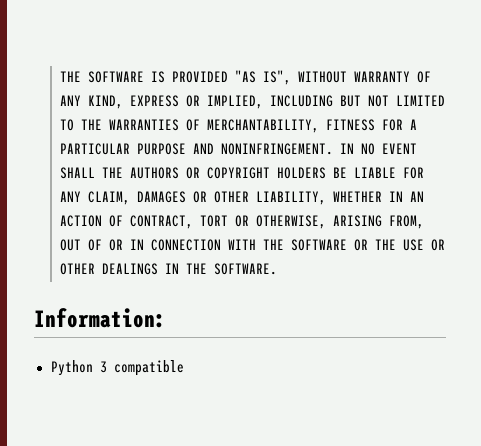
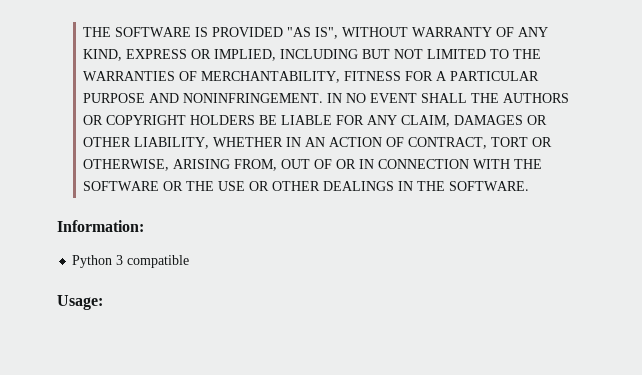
(184, 368) none -> [57,295,103,310] // Usage:

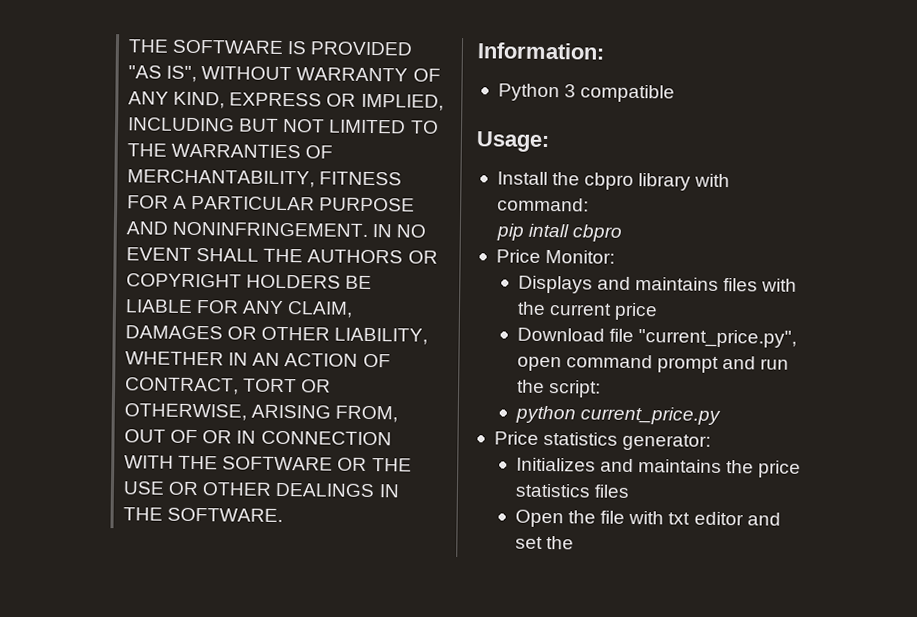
(103, 302) none -> [496,171,731,191] [496,197,589,212] [496,223,623,242] [495,249,616,264] [517,275,798,294] [516,301,659,321] [516,327,798,348] [516,354,790,373] [516,379,602,398] [514,405,722,425] [493,431,712,451] [515,457,802,478] [514,483,631,498] [514,509,781,528] [514,536,575,550] // Install the cbpro library with command: // pip intall cbpro // Price Monitor: // Displays and maintains files with the current price // Download file "current_price.py", open command prompt and run the script: // python current_price.py // Price statistics generator: // Initializes and maintains the price statistics files // Open the file with txt editor and set the

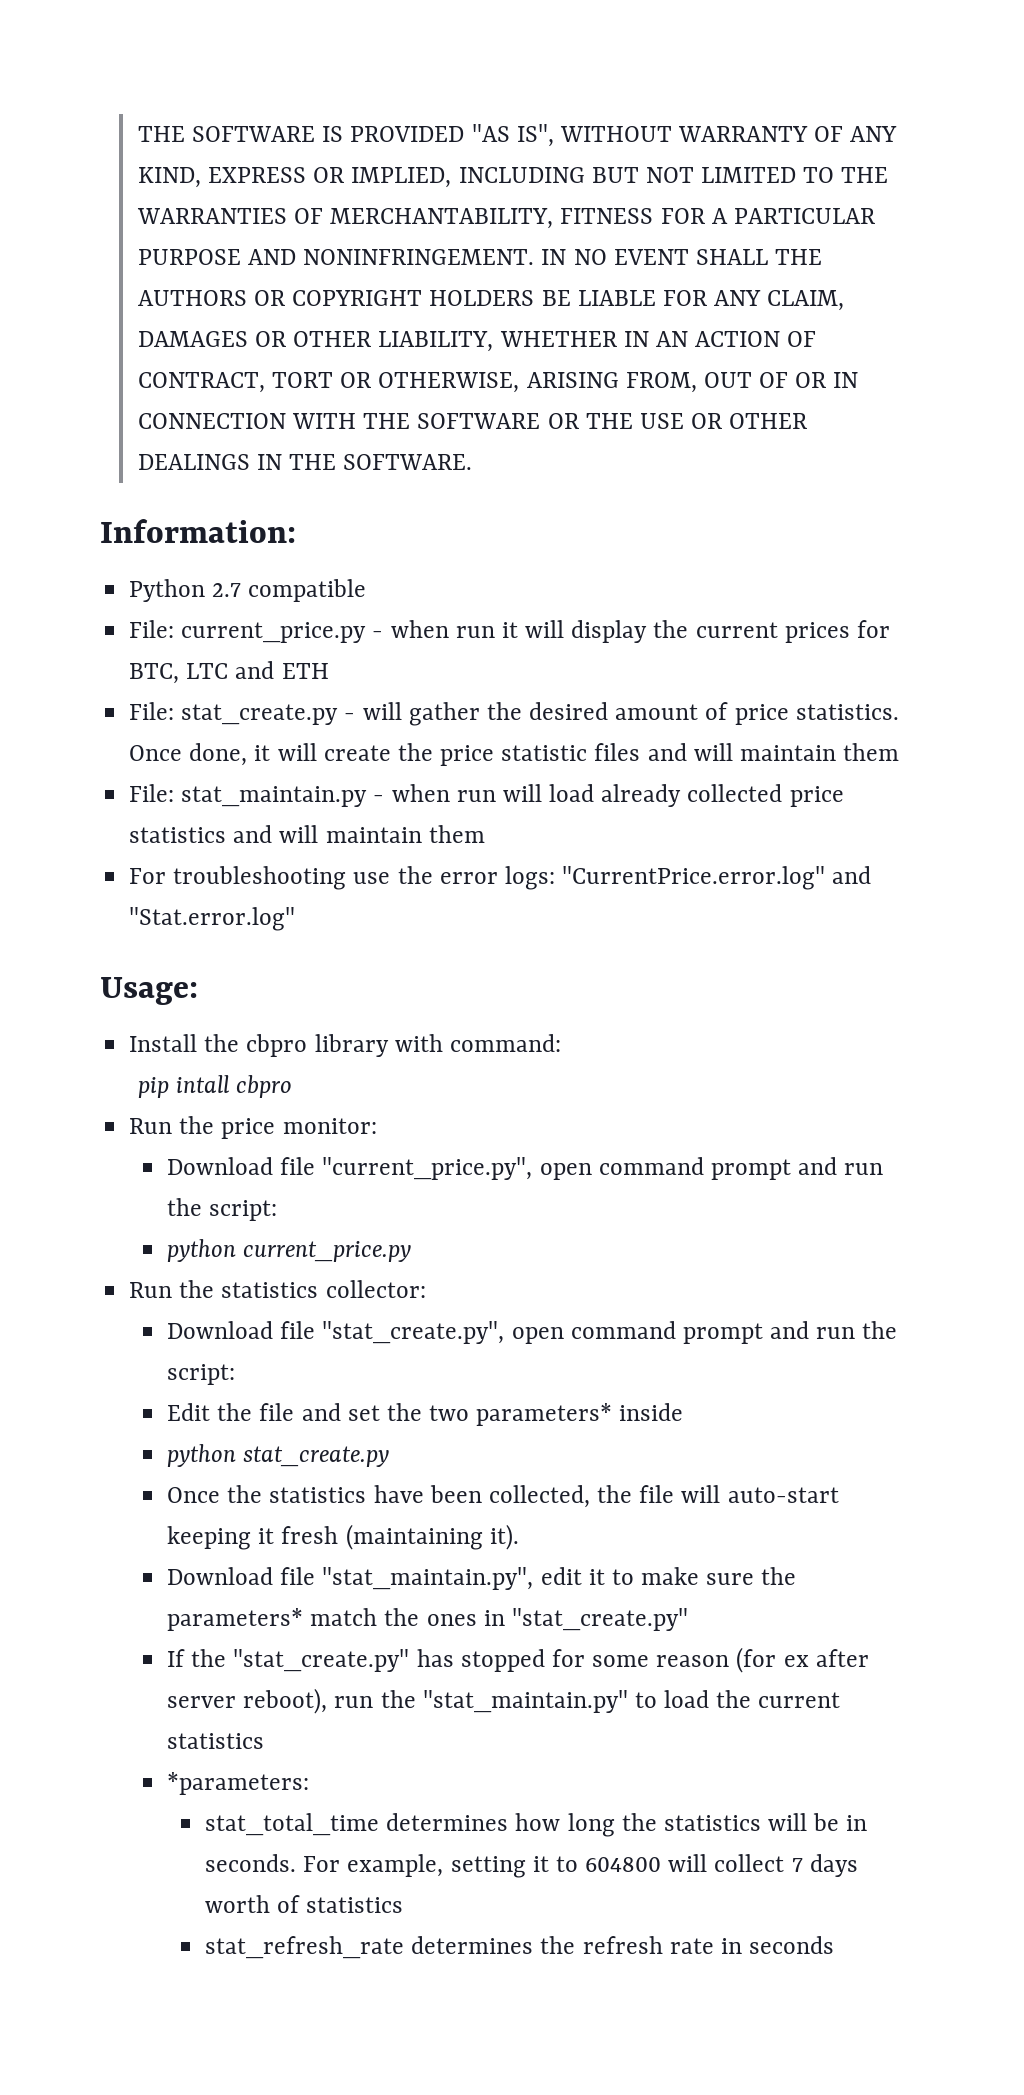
[564,84,577,98] 3 -> [212,583,242,597] 2.7
(676, 93) none -> [129,620,890,643] [129,661,329,684] [129,702,899,726] [129,743,900,766] [129,784,844,807] [129,825,485,843] [129,866,872,890] [129,907,296,931] // File: current_price.py - when run it will display the current prices for BTC, LTC and ETH // File: stat_create.py - will gather the desired amount of price statistics. Once done, it will create the price statistic files and will maintain them // File: stat_maintain.py - when run will load already collected price statistics and will maintain them // For troubleshooting use the error logs: "CurrentPrice.error.log" and "Stat.error.log"
[495,249,616,264] [517,275,798,294] [516,301,659,321] Price Monitor: // Displays and maintains files with the current price -> [129,1116,377,1139] Run the price monitor:
[493,431,712,451] [515,457,802,478] [514,483,631,498] [514,509,781,528] [514,536,575,550] Price statistics generator: // Initializes and maintains the price statistics files // Open the file with txt editor and set the -> [129,1280,426,1298] [167,1321,898,1344] [167,1364,236,1385] [167,1403,684,1426] [167,1444,390,1467] [167,1485,839,1508] [167,1524,519,1550] [167,1567,797,1590] [167,1608,688,1631] [167,1647,869,1673] [167,1688,841,1714] [167,1733,265,1749] [167,1772,310,1795] [205,1813,868,1837] [205,1854,858,1878] [205,1895,404,1913] [205,1936,835,1959] Run the statistics collector: // Download file "stat_create.py", open command prompt and run the script: // Edit the file and set the two parameters* inside // python stat_create.py // Once the statistics have been collected, the file will auto-start keeping it fresh (maintaining it). // Download file "stat_maintain.py", edit it to make sure the parameters* match the ones in "stat_create.py" // If the "stat_create.py" has stopped for some reason (for ex after server reboot), run the "stat_maintain.py" to load the current statistics // *parameters: // stat_total_time determines how long the statistics will be in seconds. For example, setting it to 604800 will collect 7 days worth of statistics // stat_refresh_rate determines the refresh rate in seconds

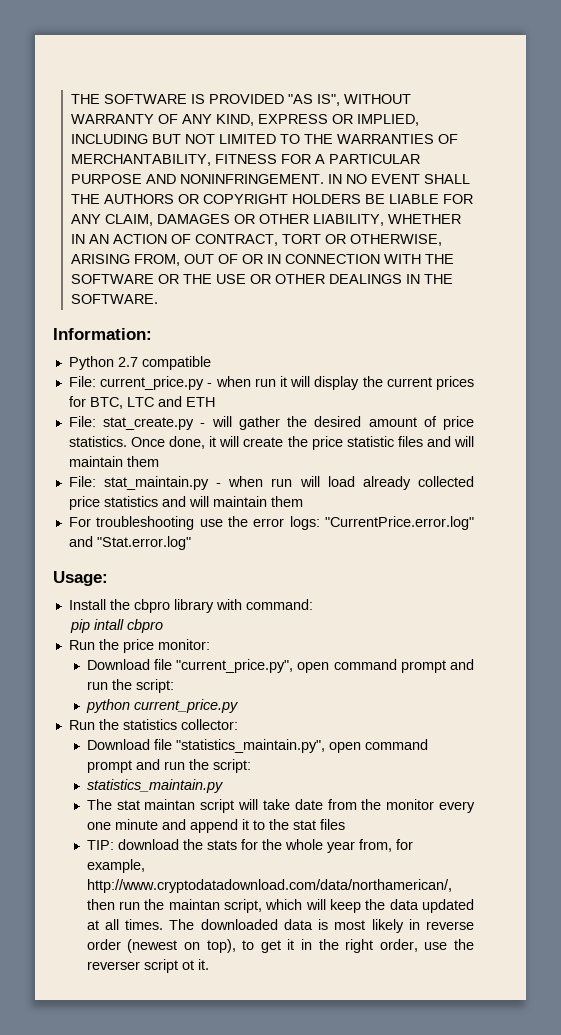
[322,1321,898,1344] [167,1364,236,1385] [167,1403,684,1426] [167,1444,390,1467] [167,1485,839,1508] [167,1524,519,1550] [167,1567,797,1590] [167,1608,688,1631] [167,1647,869,1673] [167,1688,841,1714] [167,1733,265,1749] [167,1772,310,1795] [205,1813,868,1837] [205,1854,858,1878] [205,1895,404,1913] [205,1936,835,1959] "stat_create.py", open command prompt and run the script: // Edit the file and set the two parameters* inside // python stat_create.py // Once the statistics have been collected, the file will auto-start keeping it fresh (maintaining it). // Download file "stat_maintain.py", edit it to make sure the parameters* match the ones in "stat_create.py" // If the "stat_create.py" has stopped for some reason (for ex after server reboot), run the "stat_maintain.py" to load the current statistics // *parameters: // stat_total_time determines how long the statistics will be in seconds. For example, setting it to 604800 will collect 7 days worth of statistics // stat_refresh_rate determines the refresh rate in seconds -> [175,739,428,753] [86,759,251,773] [86,779,223,793] [86,799,476,813] [86,819,345,833] [86,839,413,853] [86,859,145,873] [86,879,452,893] [86,899,475,913] [86,919,475,933] [86,939,474,953] [86,959,209,973] "statistics_maintain.py", open command prompt and run the script: // statistics_maintain.py // The stat maintan script will take date from the monitor every one minute and append it to the stat files // TIP: download the stats for the whole year from, for example, http://www.cryptodatadownload.com/data/northamerican/, then run the maintan script, which will keep the data updated at all times. The downloaded data is most likely in reverse order (newest on top), to get it in the right order, use the reverser script ot it.

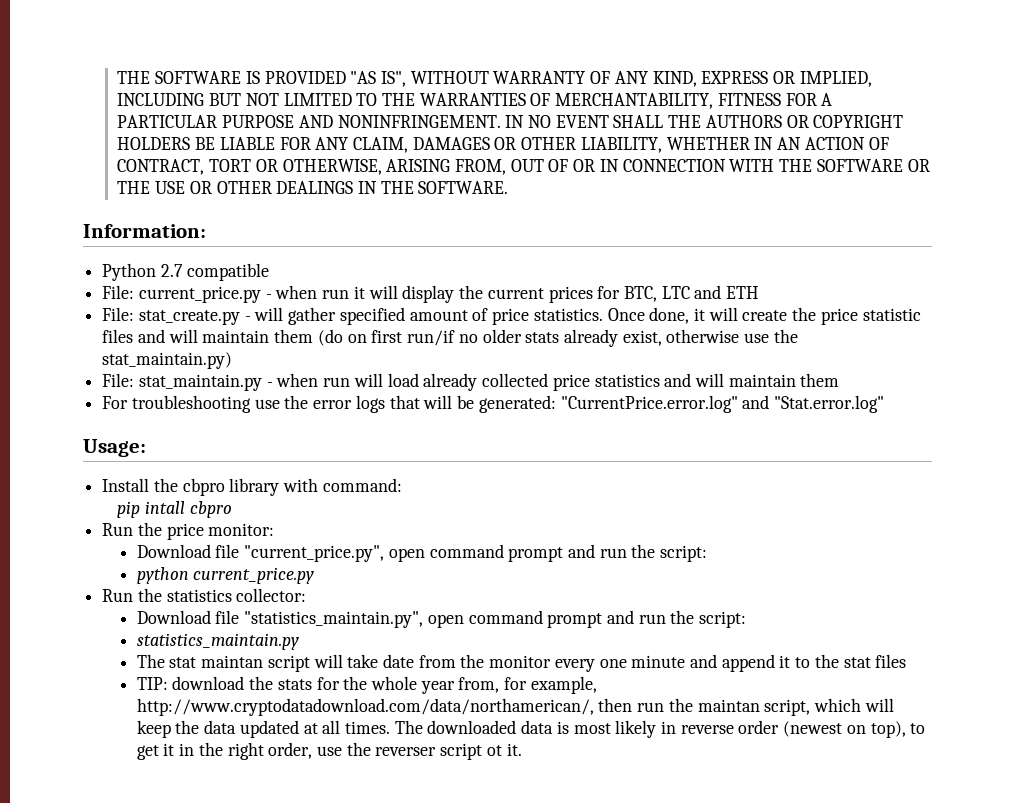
[287,416,362,427] the desired -> [339,307,405,325] specified
(159, 461) none -> [317,329,798,347] [102,352,233,369] (do on first run/if no older stats already exist, otherwise use the stat_maintain.py)
[289,516,320,530] logs: -> [355,395,556,413] logs that will be generated:

